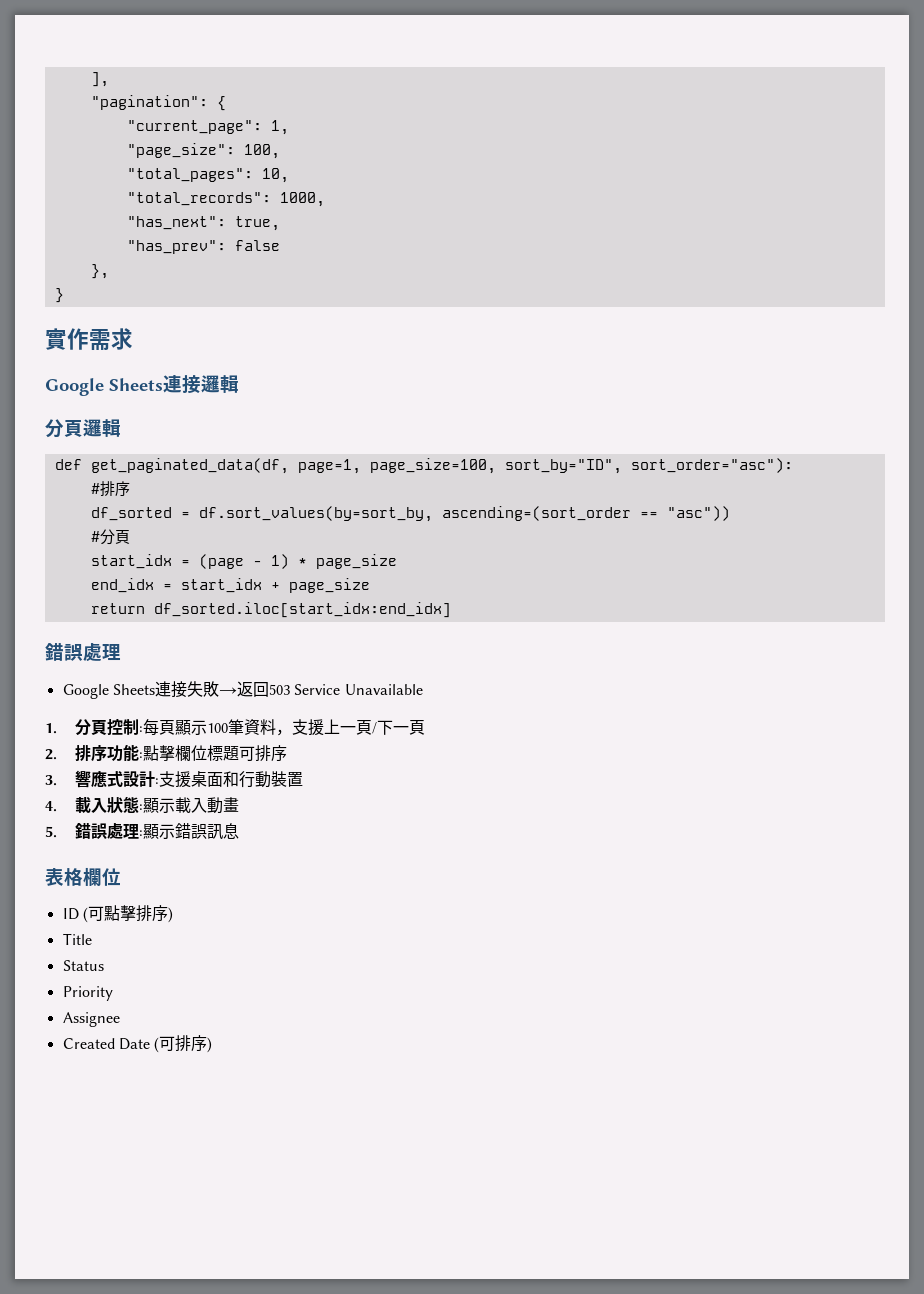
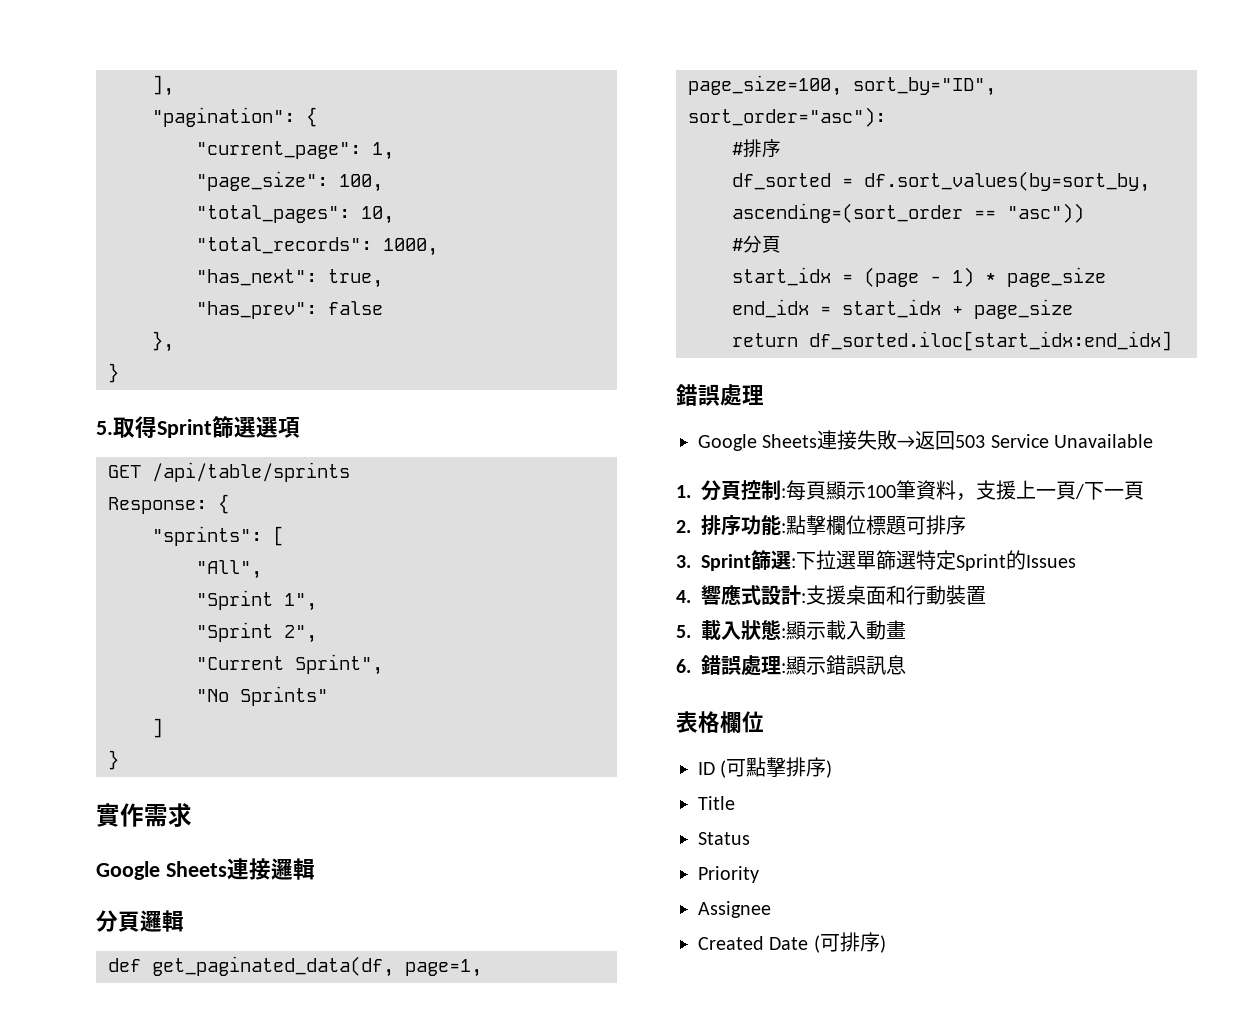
(64, 295) none -> [96,416,300,438] [108,462,350,482] [108,494,229,514] [152,526,284,546] [196,560,262,579] [196,590,317,611] [196,622,317,643] [196,654,383,675] [196,686,328,706] [152,718,163,738] [108,750,119,770] // 5.取得Sprint篩選選項 // GET /api/table/sprints // Response: { // "sprints": [ // "All", // "Sprint 1", // "Sprint 2", // "Current Sprint", // "No Sprints" // ] // }
(57, 780) none -> [701,550,1076,571] [676,590,691,603] Sprint篩選:下拉選單篩選特定Sprint的Issues // 4.
[45,801,57,812] 4. -> [676,625,691,638] 5.
[45,826,57,838] 5. -> [676,659,691,673] 6.

